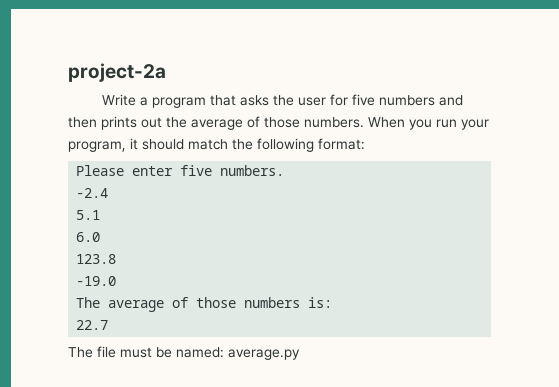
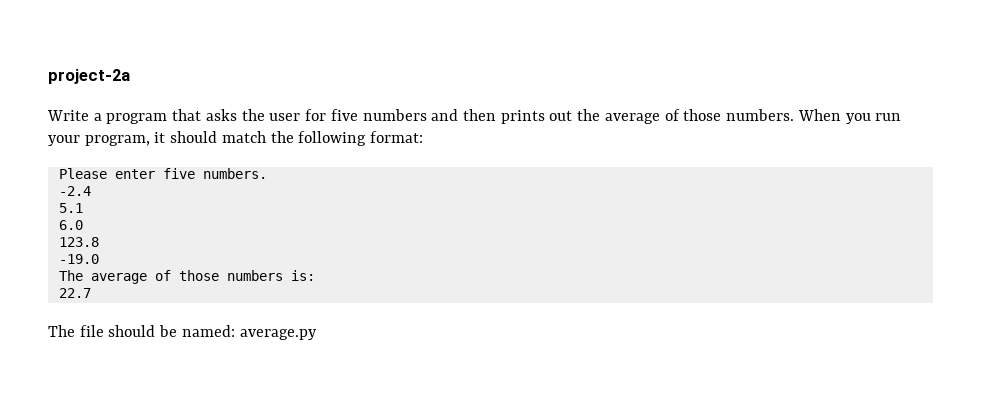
[120,347,152,358] must -> [108,325,156,337] should

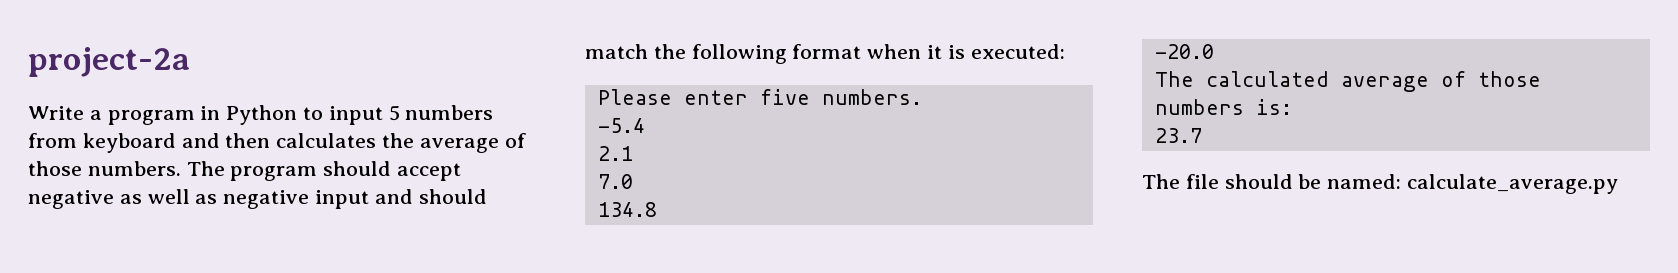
[172,109,573,124] that asks the user for five numbers and then prints out -> [200,105,494,125] [28,133,377,153] in Python to input 5 numbers from keyboard and then calculates
[797,109,902,124] [48,131,424,146] When you run your program, it should match the following format: -> [186,161,462,181] [28,189,487,209] [585,44,1065,64] The program should accept negative as well as negative input and should match the following format when it is executed:
[58,186,91,196] [58,203,83,213] [58,220,83,230] [58,237,99,247] [58,254,99,264] [58,270,83,281] -2.4 // 5.1 // 6.0 // 123.8 // -19.0 // The -> [597,118,645,133] [597,146,633,161] [597,174,633,189] [597,202,657,217] [1154,44,1214,59] [1154,71,1329,87] -5.4 // 2.1 // 7.0 // 134.8 // -20.0 // The calculated
[58,288,91,298] 22.7 -> [1154,128,1202,143] 23.7
[239,329,317,340] average.py -> [1407,174,1619,194] calculate_average.py

